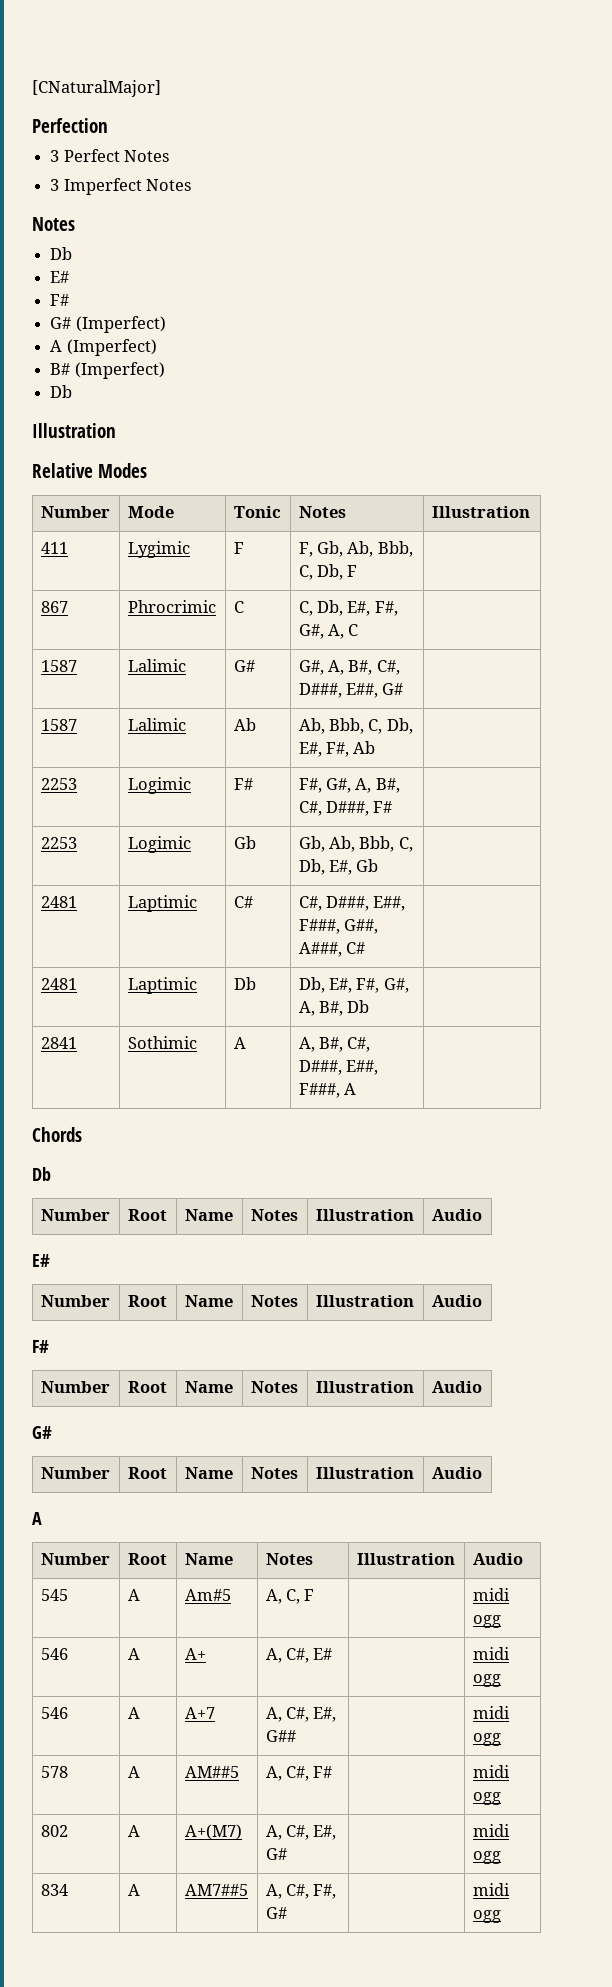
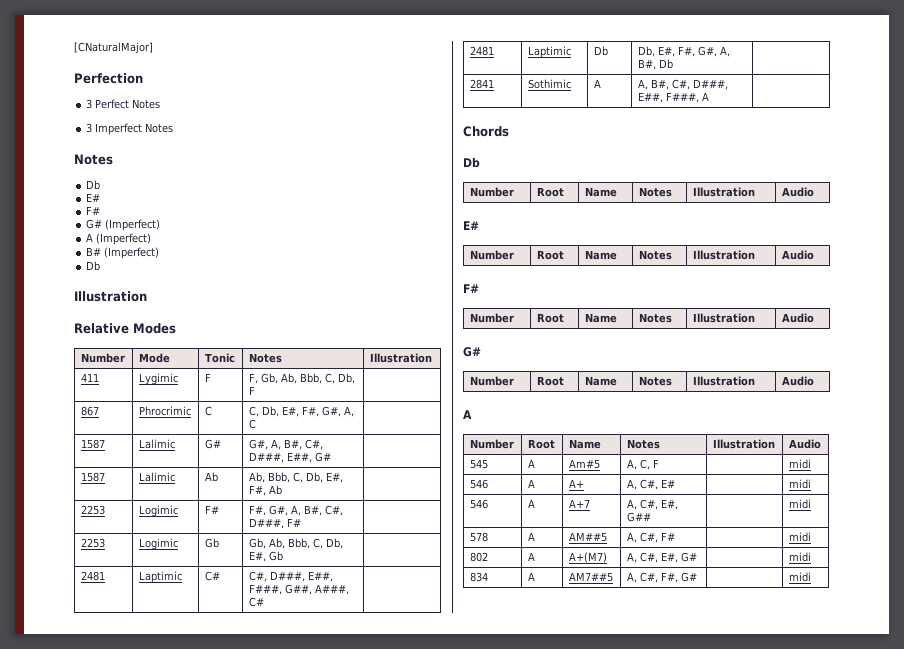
[472,1615,501,1628] ogg -> (811, 464) none
[472,1674,501,1687] ogg -> (811, 484) none
[472,1733,501,1746] ogg -> (811, 504) none
[472,1792,501,1805] ogg -> (811, 537) none
[472,1851,501,1864] ogg -> (811, 557) none
[472,1910,501,1923] ogg -> (811, 577) none

